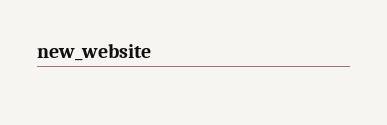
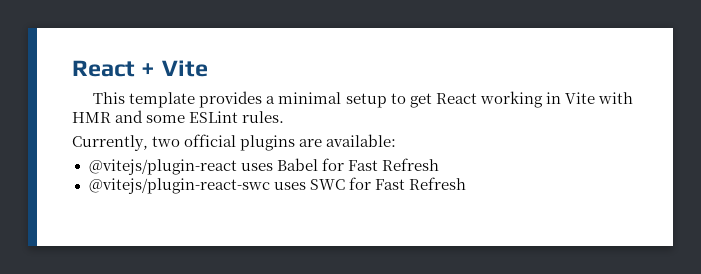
[37,43,151,61] new_website -> [72,60,208,77] [93,91,633,108] [72,110,285,123] [72,134,397,151] [88,158,439,175] [88,177,466,194] React + Vite // This template provides a minimal setup to get React working in Vite with HMR and some ESLint rules. // Currently, two official plugins are available: // @vitejs/plugin-react uses Babel for Fast Refresh // @vitejs/plugin-react-swc uses SWC for Fast Refresh

